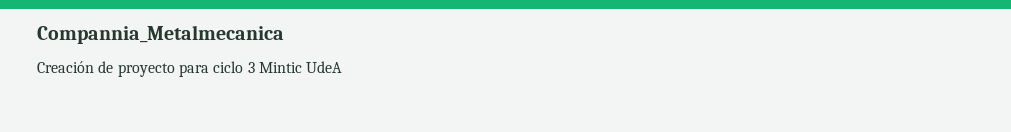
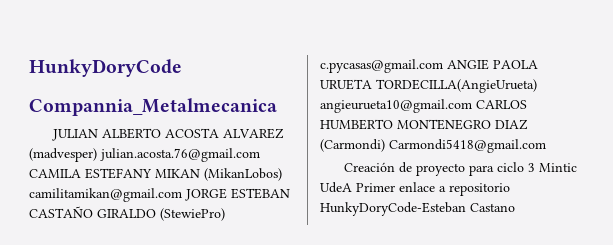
(37, 34) none -> [29,59,182,77] HunkyDoryCode //
(284, 34) none -> [52,128,285,141] [29,148,260,162] [29,168,282,181] [29,188,290,202] [29,206,225,221] [320,59,538,73] [320,79,537,93] [320,99,527,113] [320,119,528,130] [320,139,546,153] // JULIAN ALBERTO ACOSTA ALVAREZ (madvesper) julian.acosta.76@gmail.com CAMILA ESTEFANY MIKAN (MikanLobos) camilitamikan@gmail.com JORGE ESTEBAN CASTAÑO GIRALDO (StewiePro) c.pycasas@gmail.com ANGIE PAOLA URUETA TORDECILLA(AngieUrueta) angieurueta10@gmail.com CARLOS HUMBERTO MONTENEGRO DIAZ (Carmondi) Carmondi5418@gmail.com
(343, 67) none -> [356,182,510,196] [320,202,515,216] Primer enlace a repositorio HunkyDoryCode-Esteban Castano

